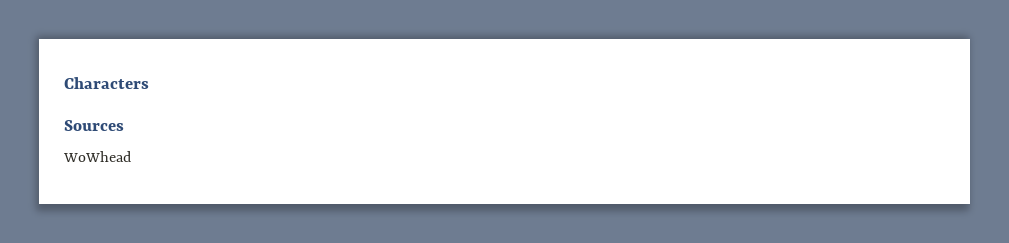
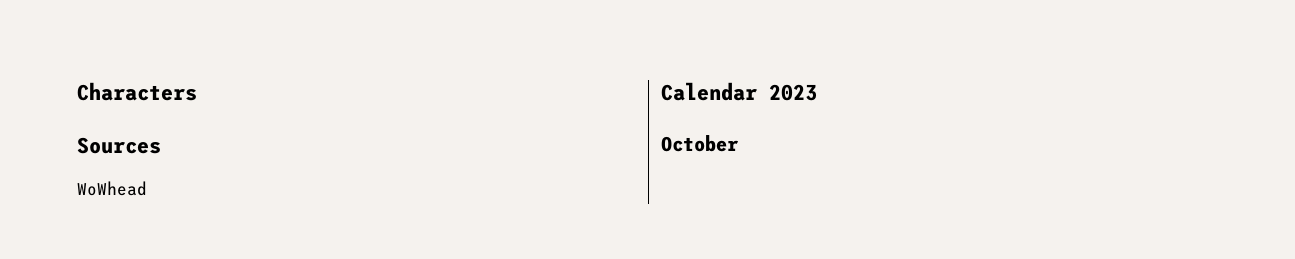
(131, 156) none -> [661,82,817,101] [661,135,739,152] // Calendar 2023 // October

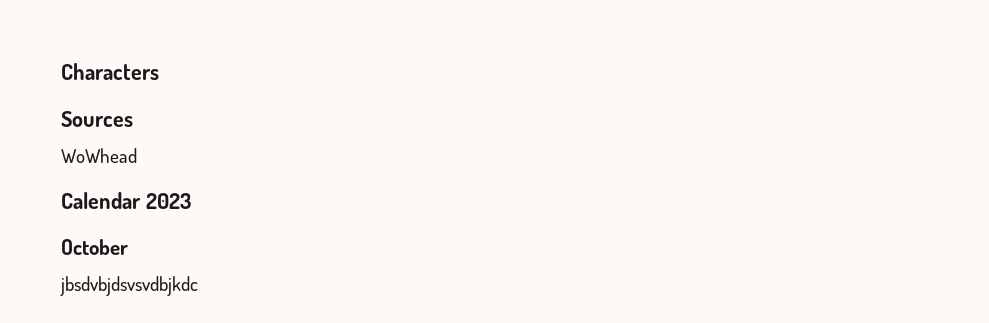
(739, 143) none -> [60,276,198,296] // jbsdvbjdsvsvdbjkdc

